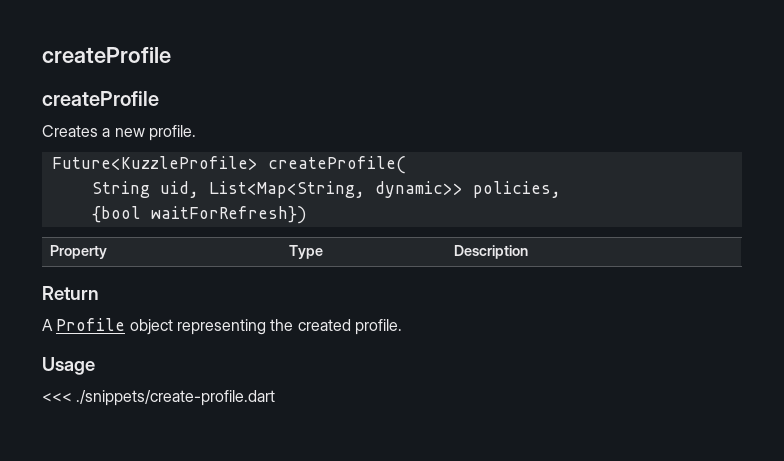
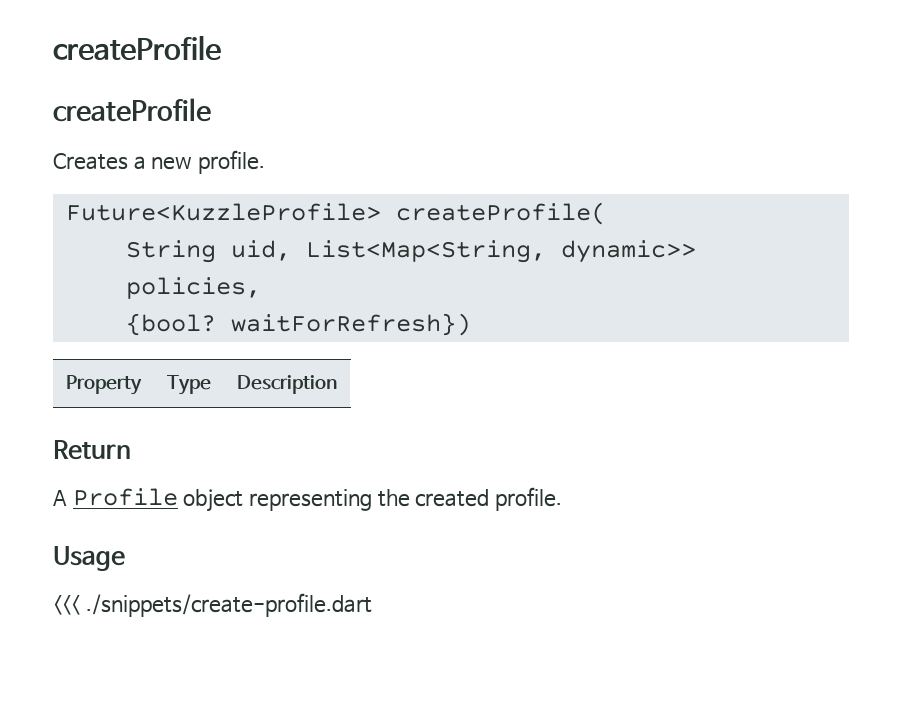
[91,206,141,223] {bool -> [125,313,216,336] {bool?

